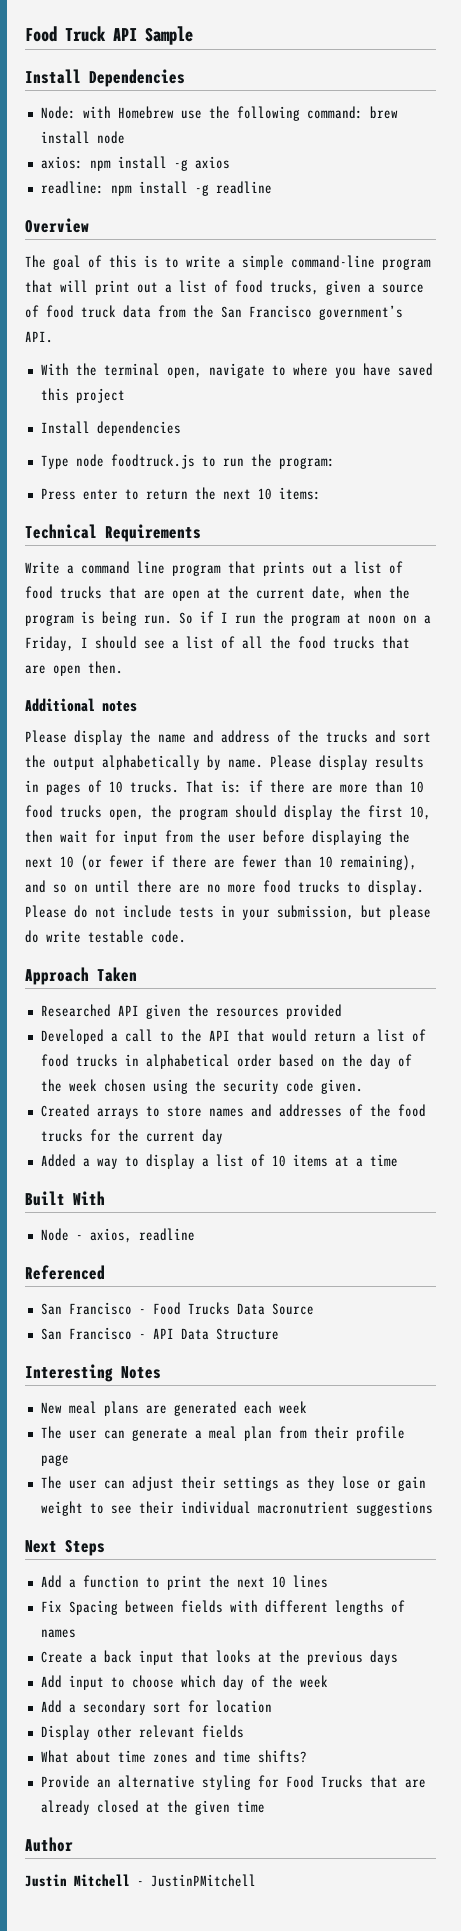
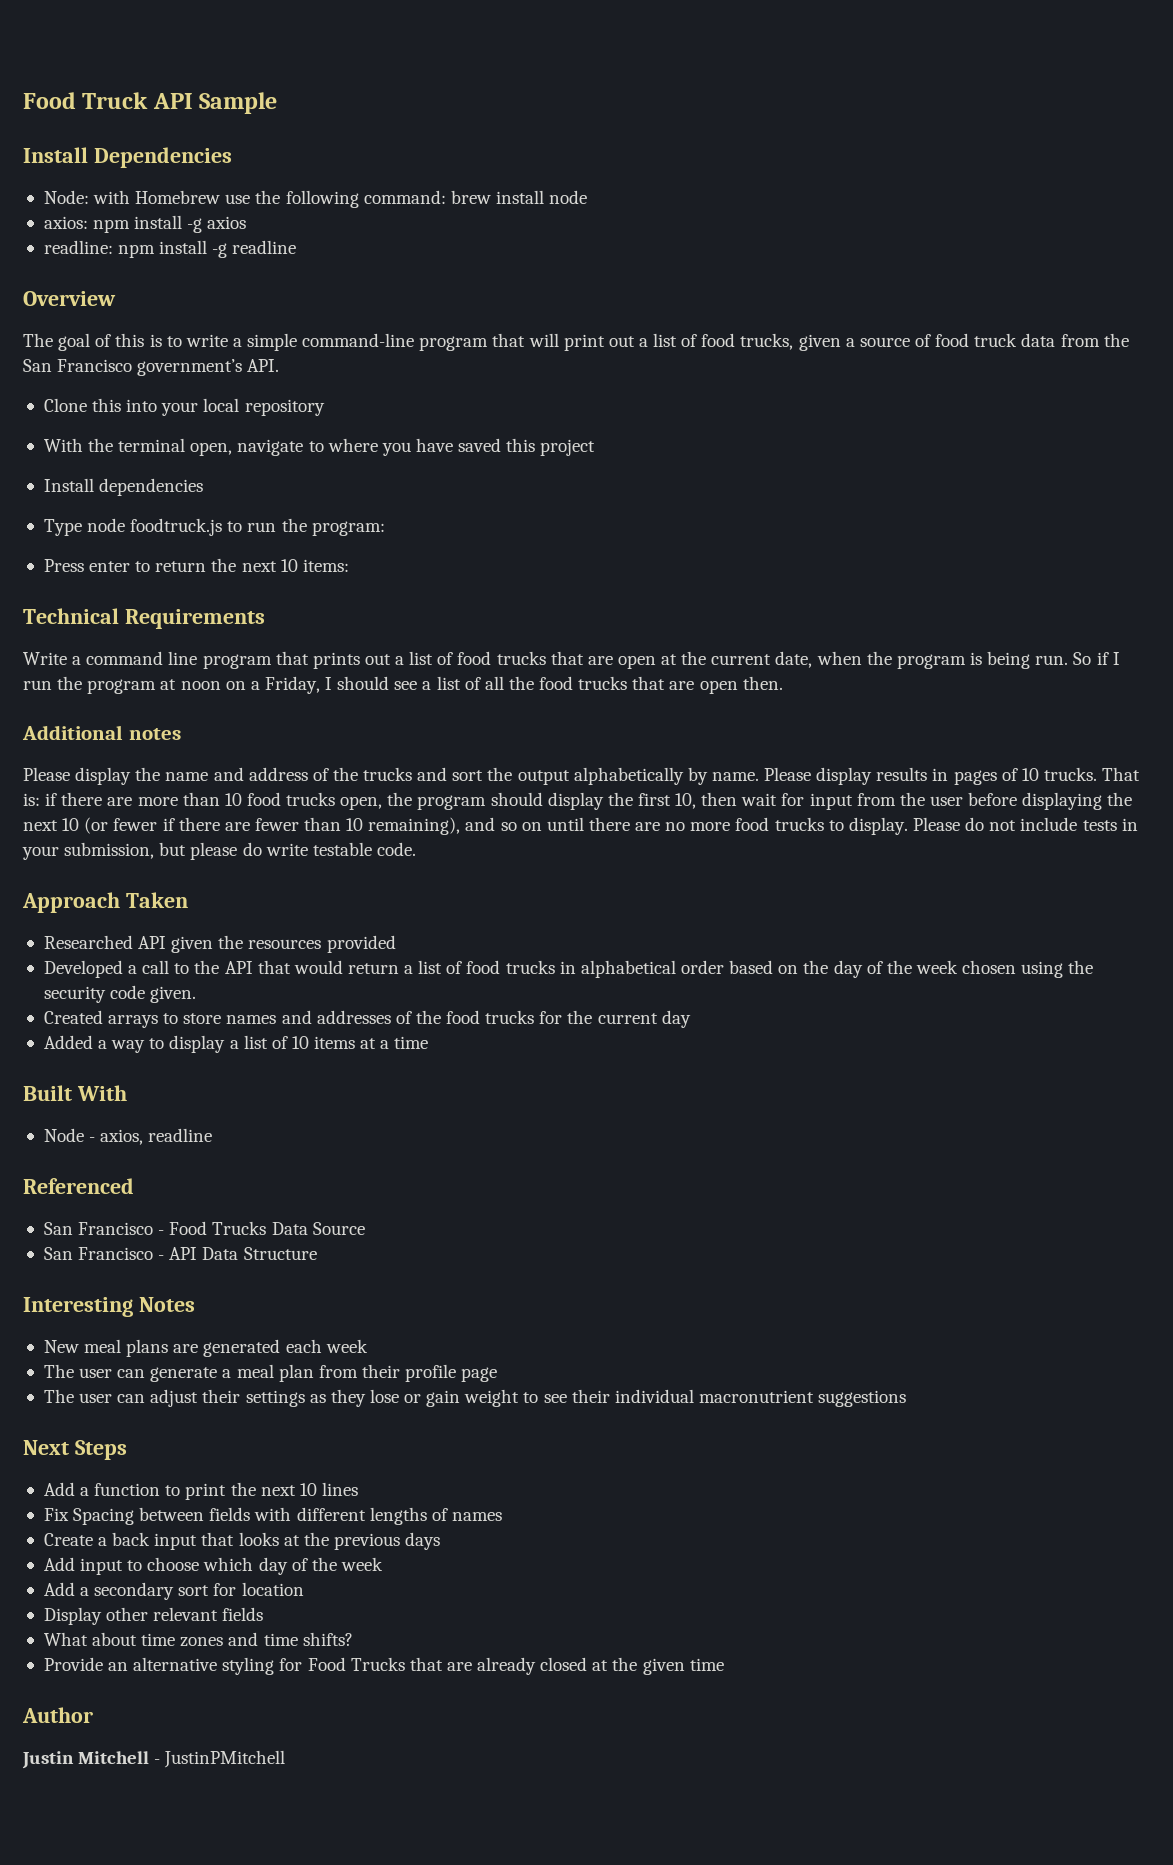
(53, 337) none -> [43,398,325,416] // Clone this into your local repository

